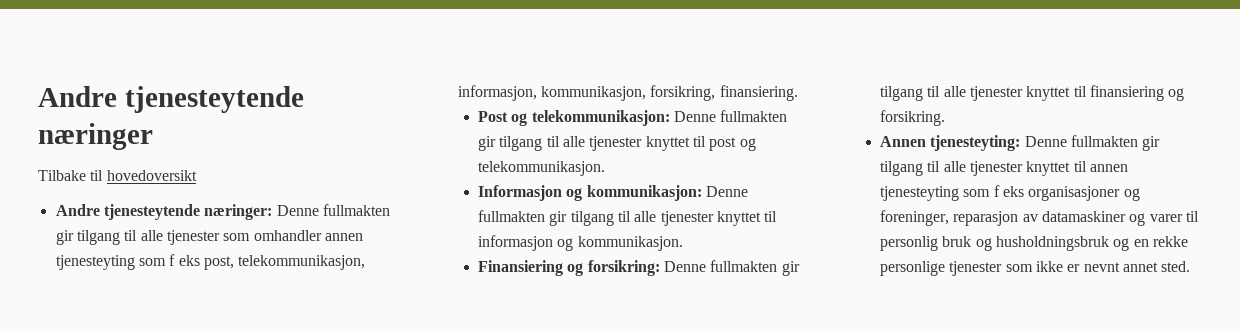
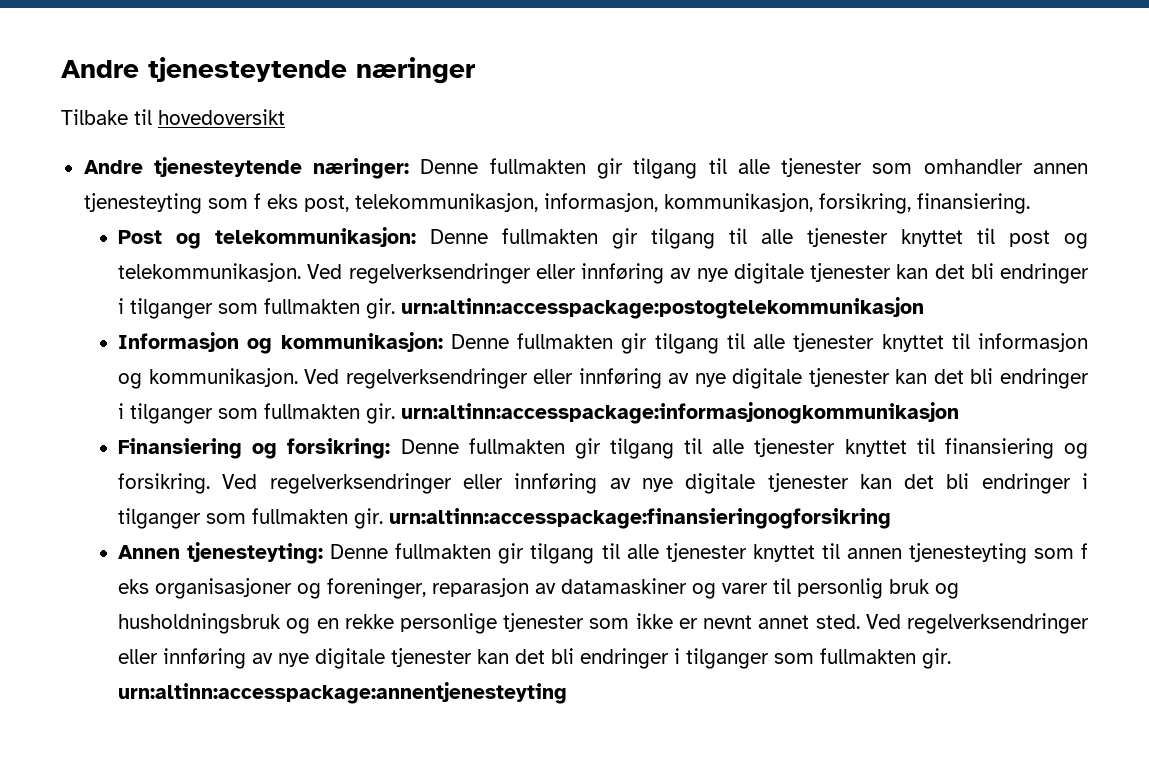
(606, 168) none -> [307,263,1089,284] [118,297,925,319] Ved regelverksendringer eller innføring av nye digitale tjenester kan det bli endringer i tilganger som fullmakten gir. urn:altinn:accesspackage:postogtelekommunikasjon
(683, 243) none -> [304,368,1090,389] [118,402,960,424] Ved regelverksendringer eller innføring av nye digitale tjenester kan det bli endringer i tilganger som fullmakten gir. urn:altinn:accesspackage:informasjonogkommunikasjon
(946, 118) none -> [222,473,1088,494] [118,508,892,529] Ved regelverksendringer eller innføring av nye digitale tjenester kan det bli endringer i tilganger som fullmakten gir. urn:altinn:accesspackage:finansieringogforsikring
(1191, 266) none -> [865,613,1089,634] [118,648,952,669] [118,682,568,704] Ved regelverksendringer eller innføring av nye digitale tjenester kan det bli endringer i tilganger som fullmakten gir. urn:altinn:accesspackage:annentjenesteyting

